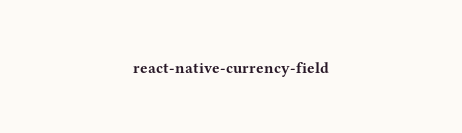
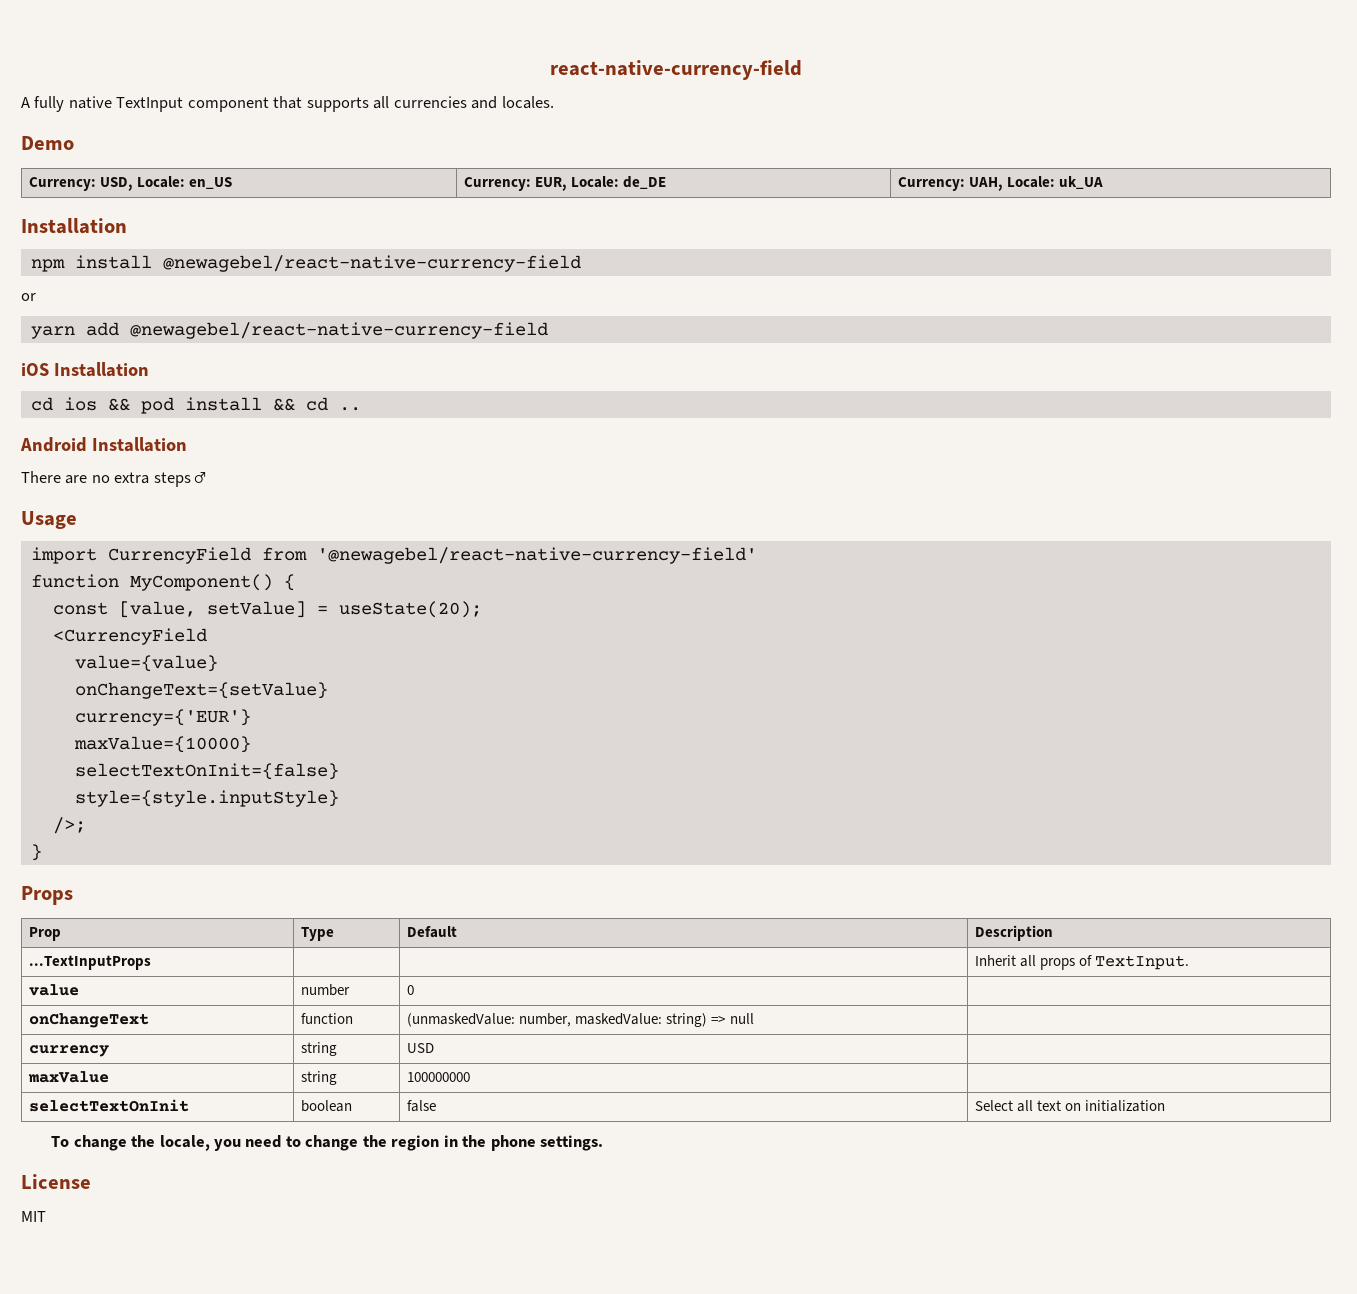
(329, 69) none -> [21,96,554,112] [21,136,74,150] [29,176,233,191] [464,176,667,191] [898,176,1104,191] [21,218,127,234] [30,255,581,272] [21,293,36,301] [30,322,548,339] [21,362,149,377] [30,397,361,414] [20,437,187,452] [21,471,207,487] [21,511,77,529] [30,547,757,564] [30,574,295,591] [52,601,482,618] [52,628,207,645] [74,655,218,672] [74,682,328,699] [74,709,251,726] [73,736,251,753] [74,763,339,780] [74,790,339,807] [52,817,86,834] [30,844,42,861] [21,886,73,905] [29,927,62,941] [301,927,335,941] [407,926,458,938] [975,925,1054,941] [29,955,152,970] [975,955,1190,970] [29,984,80,996] [301,984,351,996] [407,985,415,995] [29,1013,150,1028] [301,1013,354,1024] [407,1013,754,1027] [29,1045,110,1057] [301,1042,338,1056] [407,1043,435,1053] [28,1071,110,1083] [301,1071,338,1085] [407,1072,471,1082] [29,1099,190,1112] [301,1100,353,1112] [407,1100,437,1112] [975,1100,1166,1112] [51,1135,604,1151] [21,1174,91,1189] [21,1211,46,1222] // A fully native TextInput component that supports all currencies and locales. // Demo // Currency: USD, Locale: en_US | Currency: EUR, Locale: de_DE | Currency: UAH, Locale: uk_UA // Installation // npm install @newagebel/react-native-currency-field // or // yarn add @newagebel/react-native-currency-field // iOS Installation // cd ios && pod install && cd .. // Android Installation // There are no extra steps ♂ // Usage // import CurrencyField from '@newagebel/react-native-currency-field' // function MyComponent() { // const [value, setValue] = useState(20); // <CurrencyField // value={value} // onChangeText={setValue} // currency={'EUR'} // maxValue={10000} // selectTextOnInit={false} // style={style.inputStyle} // />; // } // Props // Prop | Type | Default | Description // ...TextInputProps | | | Inherit all props of TextInput. // value | number | 0 | // onChangeText | function | (unmaskedValue: number, maskedValue: string) => null | // currency | string | USD | // maxValue | string | 100000000 | // selectTextOnInit | boolean | false | Select all text on initialization // To change the locale, you need to change the region in the phone settings. // License // MIT

